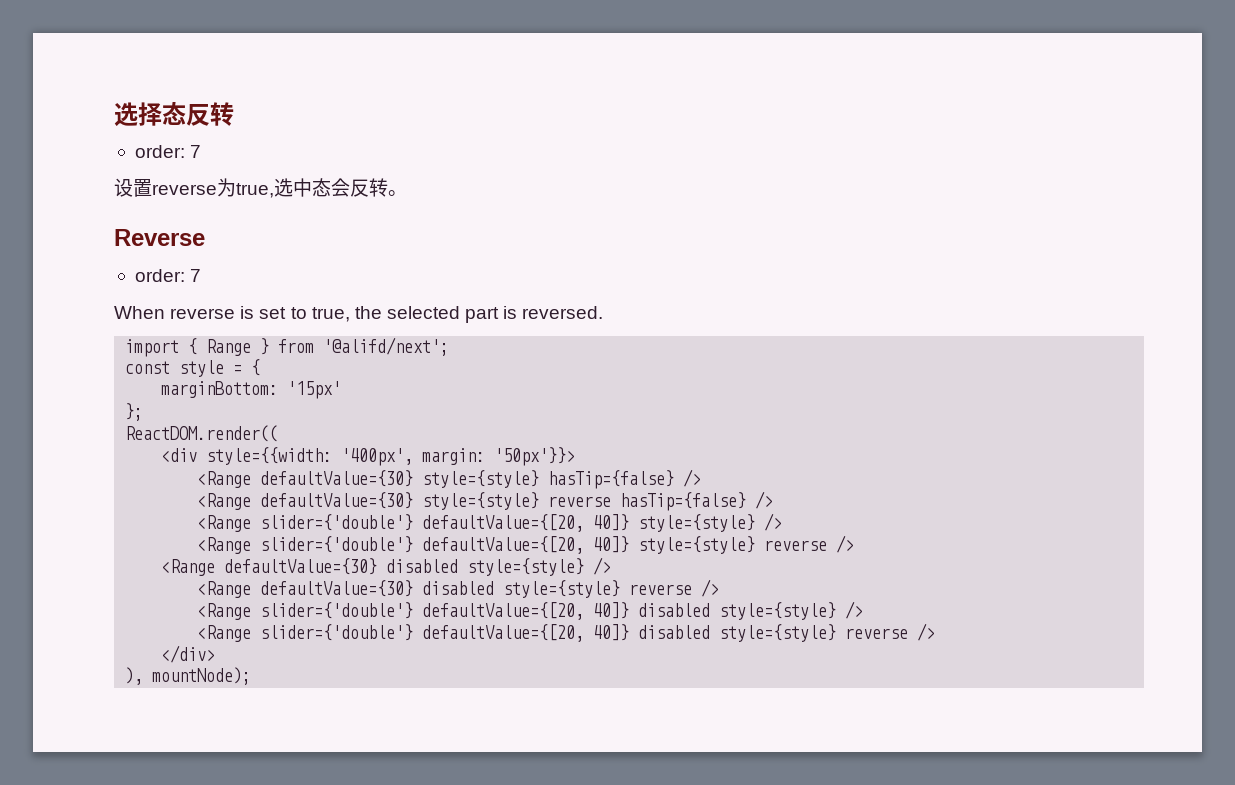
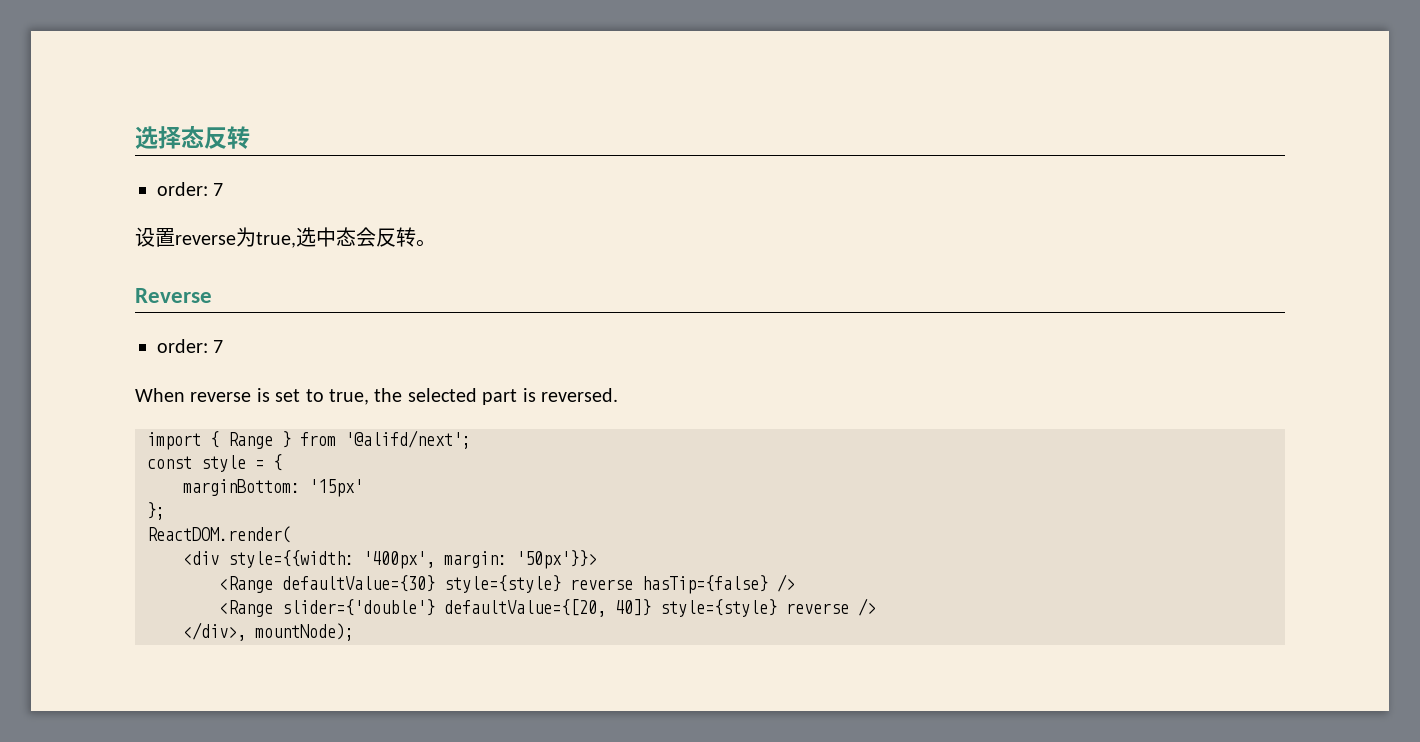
[125,425,279,442] ReactDOM.render(( -> [147,526,291,543] ReactDOM.render(
[197,469,702,489] // <Range defaultValue={30} style={style} hasTip={false} /> -> (597, 559) none
[197,513,783,532] // <Range slider={'double'} defaultValue={[20, 40]} style={style} /> -> (795, 583) none
[161,557,612,576] [197,579,720,598] [197,601,864,620] [197,623,936,642] [161,645,216,663] [125,667,144,685] <Range defaultValue={30} disabled style={style} /> // <Range defaultValue={30} disabled style={style} reverse /> // <Range slider={'double'} defaultValue={[20, 40]} disabled style={style} /> // <Range slider={'double'} defaultValue={[20, 40]} disabled style={style} reverse /> // </div> // ), -> [183,622,246,641] </div>,

